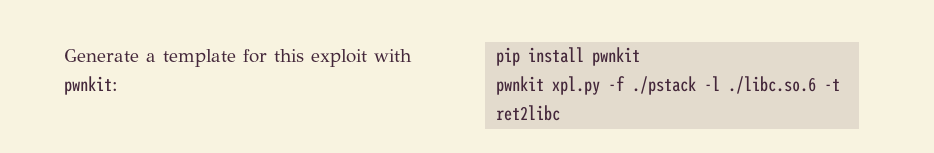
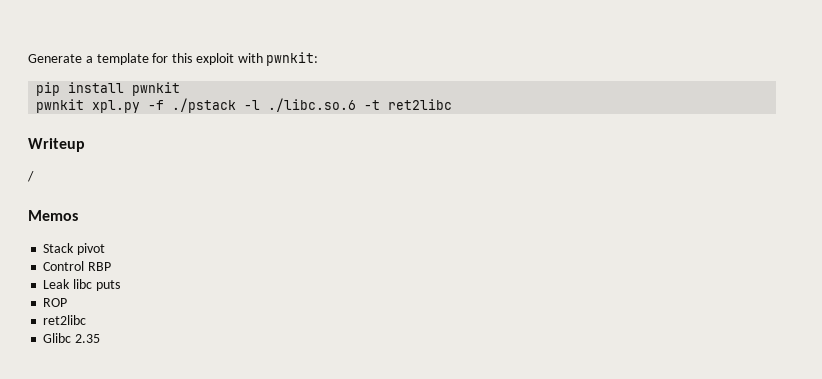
(561, 113) none -> [28,138,85,152] [27,171,34,182] [28,210,78,221] [43,243,106,255] [43,261,112,271] [43,279,120,291] [43,298,68,307] [43,315,87,325] [43,333,101,343] // Writeup // / // Memos // Stack pivot // Control RBP // Leak libc puts // ROP // ret2libc // Glibc 2.35

